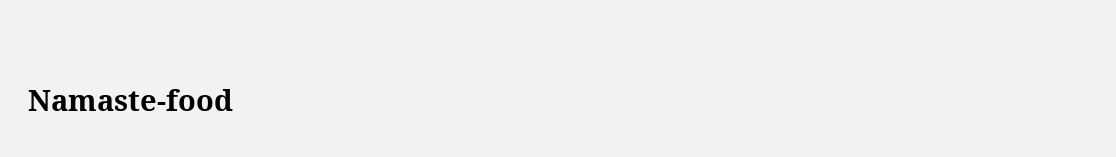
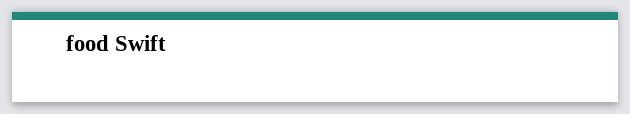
[28,89,233,111] Namaste-food -> [66,35,167,51] food Swift

